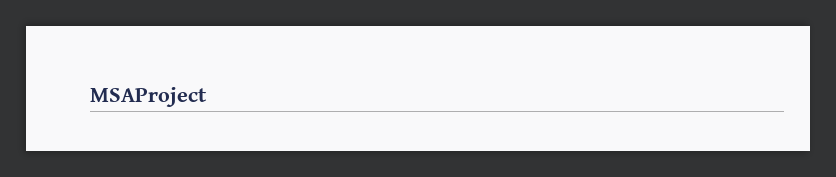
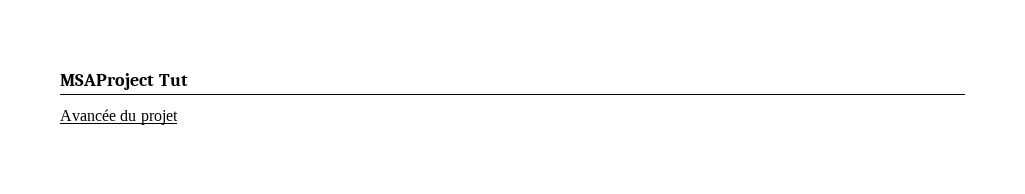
(207, 97) none -> [158,74,188,86] [60,109,178,125] Tut // Avancée du projet

